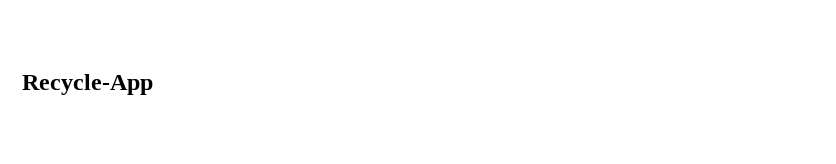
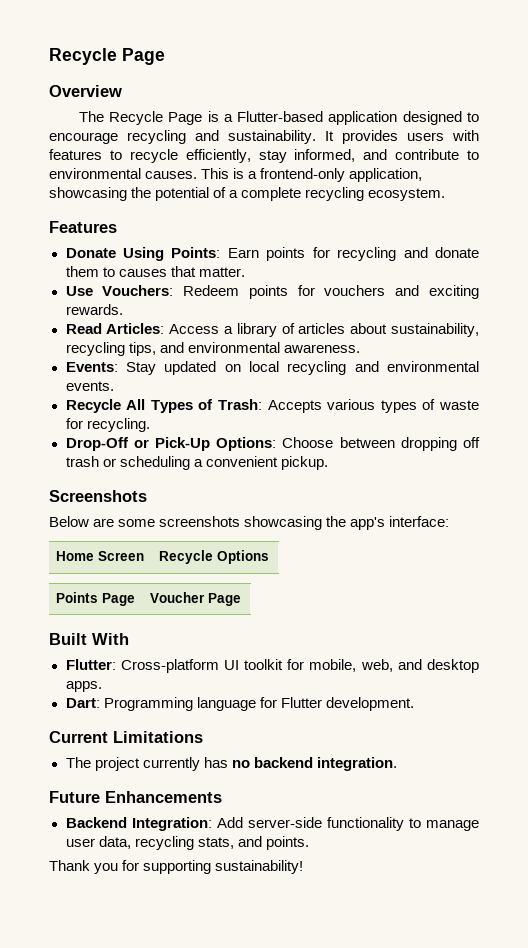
[22,74,153,95] Recycle-App -> [49,48,165,65] [49,85,122,97] [78,111,479,125] [49,130,479,144] [49,149,479,163] [49,168,423,182] [49,187,446,201] [49,221,117,233] [65,247,479,261] [65,266,245,277] [65,285,479,299] [65,304,123,315] [65,323,479,337] [65,342,360,356] [65,361,480,375] [65,381,114,391] [65,399,479,413] [65,418,150,432] [65,437,481,451] [65,456,328,470] [49,490,147,502] [49,516,450,530] [56,551,145,561] [159,550,270,564] [56,592,136,606] [150,592,242,606] [49,633,129,645] [65,659,479,673] [65,681,102,692] [65,697,414,711] [49,731,203,743] [65,757,397,771] [49,791,222,803] [65,817,479,831] [65,836,309,850] [49,860,304,874] Recycle Page // Overview // The Recycle Page is a Flutter-based application designed to encourage recycling and sustainability. It provides users with features to recycle efficiently, stay informed, and contribute to environmental causes. This is a frontend-only application, showcasing the potential of a complete recycling ecosystem. // Features // Donate Using Points: Earn points for recycling and donate them to causes that matter. // Use Vouchers: Redeem points for vouchers and exciting rewards. // Read Articles: Access a library of articles about sustainability, recycling tips, and environmental awareness. // Events: Stay updated on local recycling and environmental events. // Recycle All Types of Trash: Accepts various types of waste for recycling. // Drop-Off or Pick-Up Options: Choose between dropping off trash or scheduling a convenient pickup. // Screenshots // Below are some screenshots showcasing the app's interface: // Home Screen | Recycle Options // Points Page | Voucher Page // Built With // Flutter: Cross-platform UI toolkit for mobile, web, and desktop apps. // Dart: Programming language for Flutter development. // Current Limitations // The project currently has no backend integration. // Future Enhancements // Backend Integration: Add server-side functionality to manage user data, recycling stats, and points. // Thank you for supporting sustainability!

